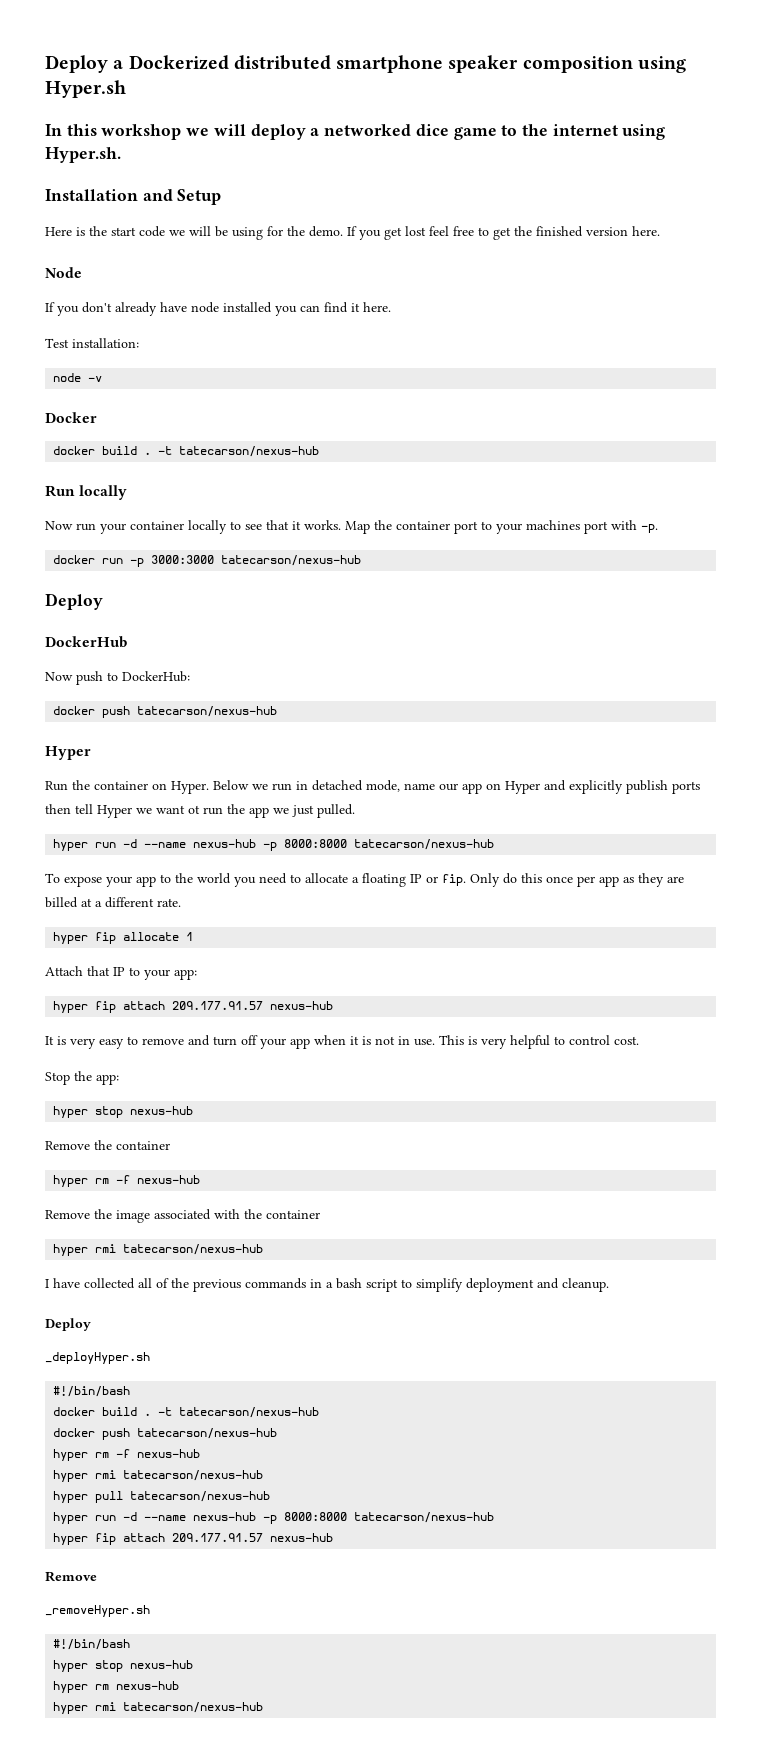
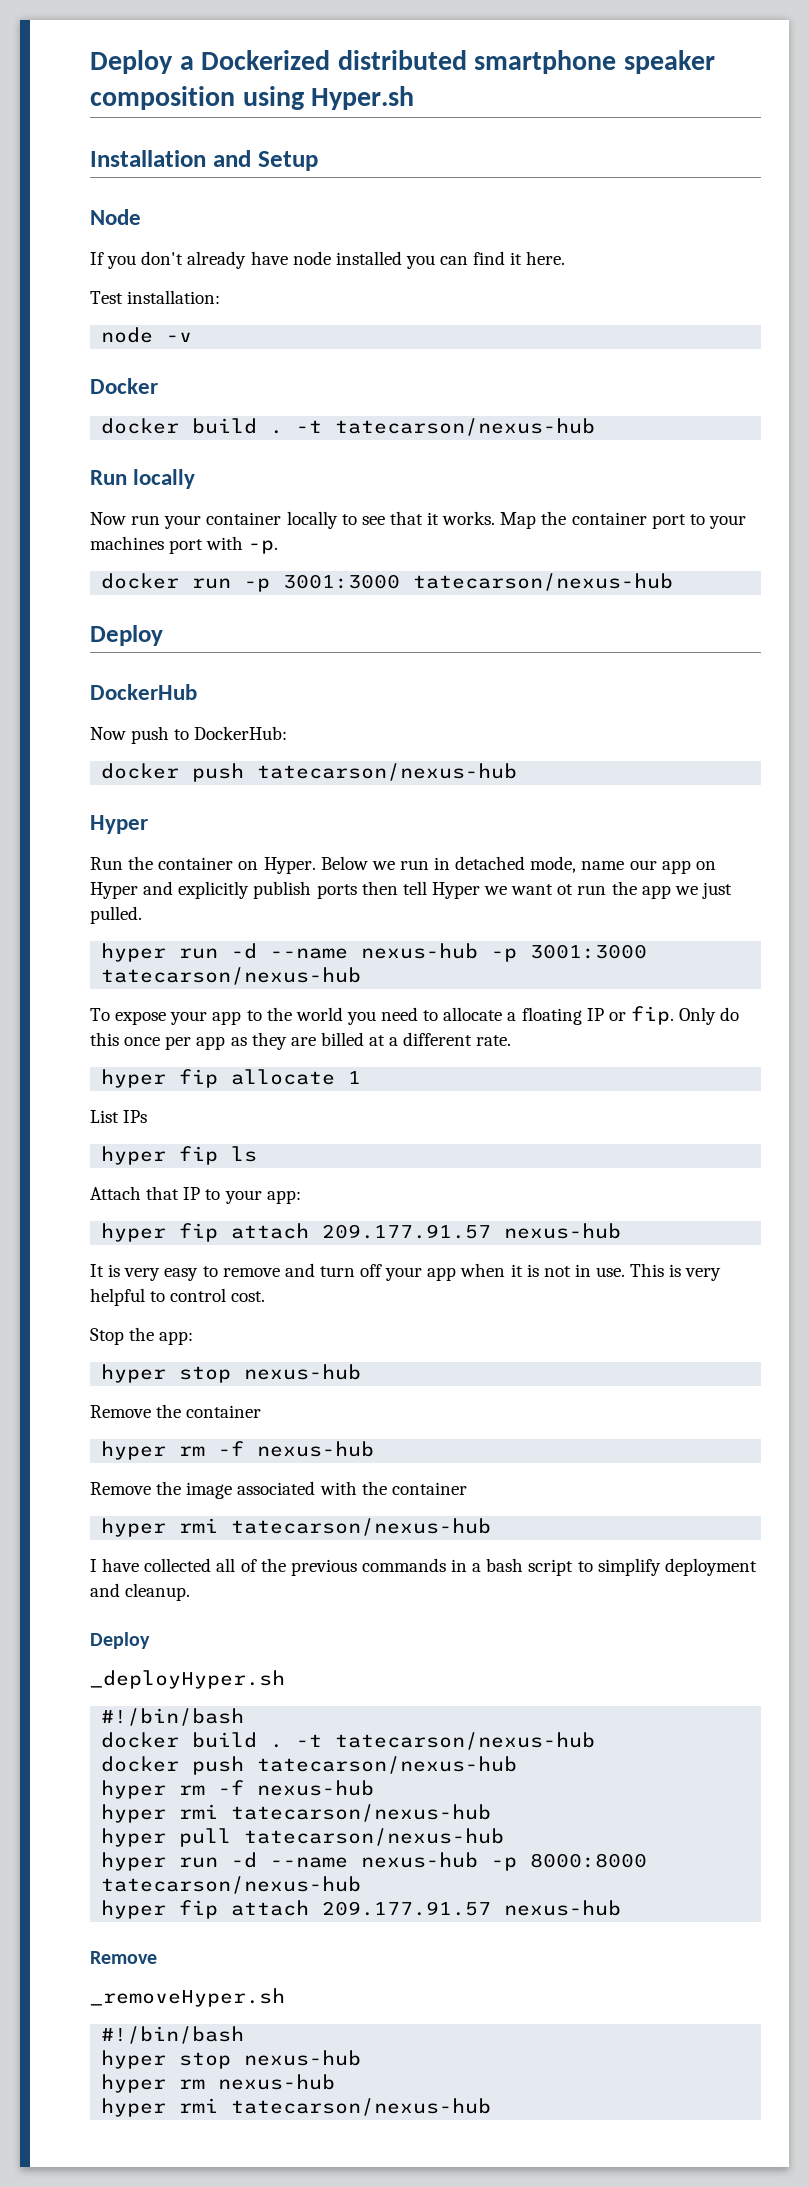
[45,124,666,140] [45,147,121,163] [45,189,222,205] [45,226,660,240] In this workshop we will deploy a networked dice game to the internet using Hyper.sh. // Installation and Setup // Here is the start code we will be using for the demo. If you get lost feel free to get the finished version here. -> [90,150,318,171] Installation and Setup
[151,555,215,564] 3000:3000 -> [283,574,401,589] 3001:3000
[284,839,348,848] 8000:8000 -> [530,944,648,959] 3001:3000
(194, 936) none -> [90,1110,148,1123] [101,1146,258,1165] // List IPs // hyper fip ls

